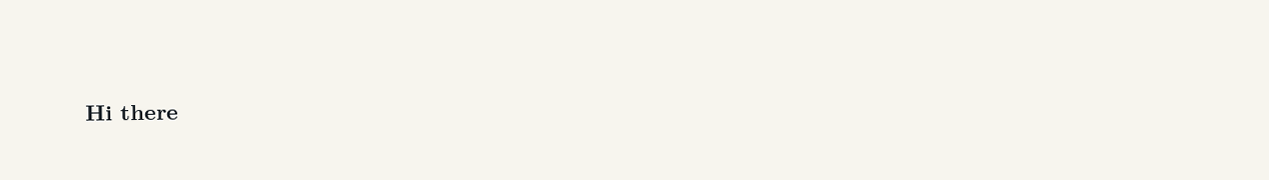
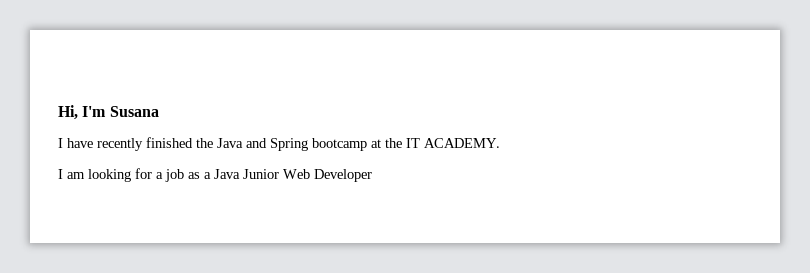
[85,104,179,121] Hi there -> [58,105,159,120] [58,137,500,151] [58,168,372,182] Hi, I'm Susana // I have recently finished the Java and Spring bootcamp at the IT ACADEMY. // I am looking for a job as a Java Junior Web Developer

